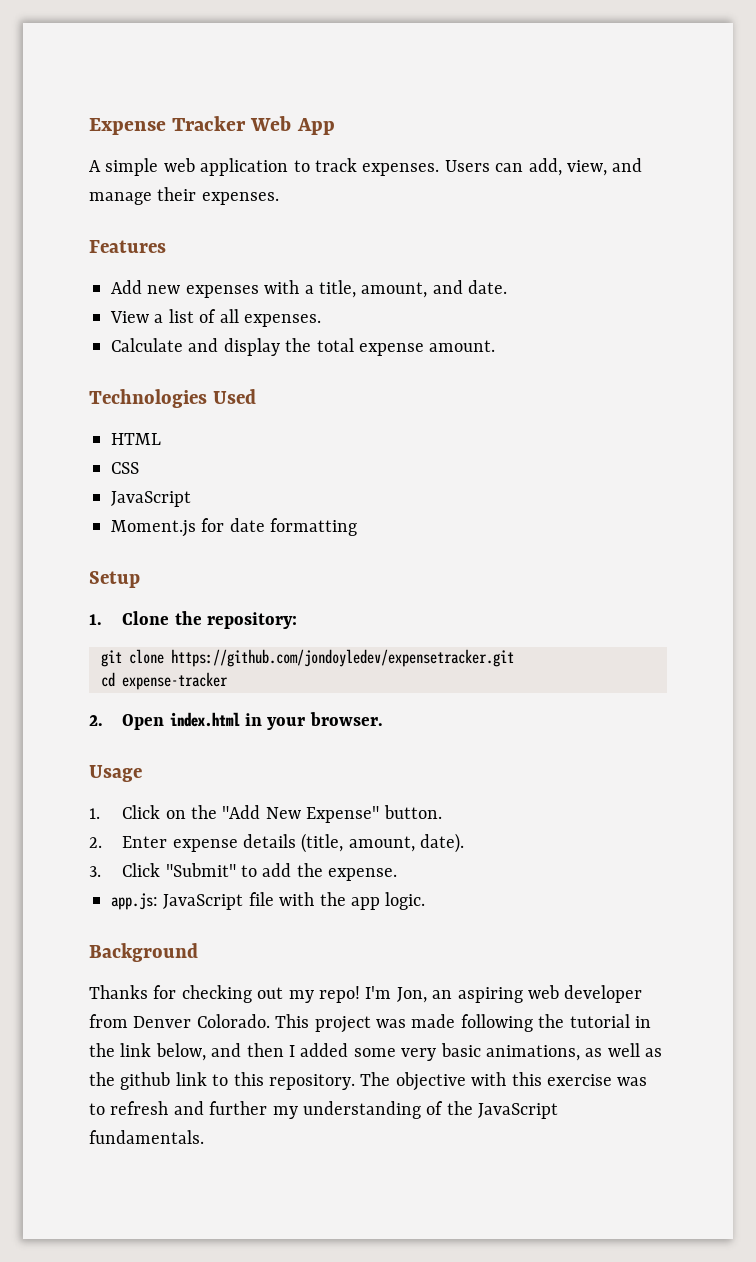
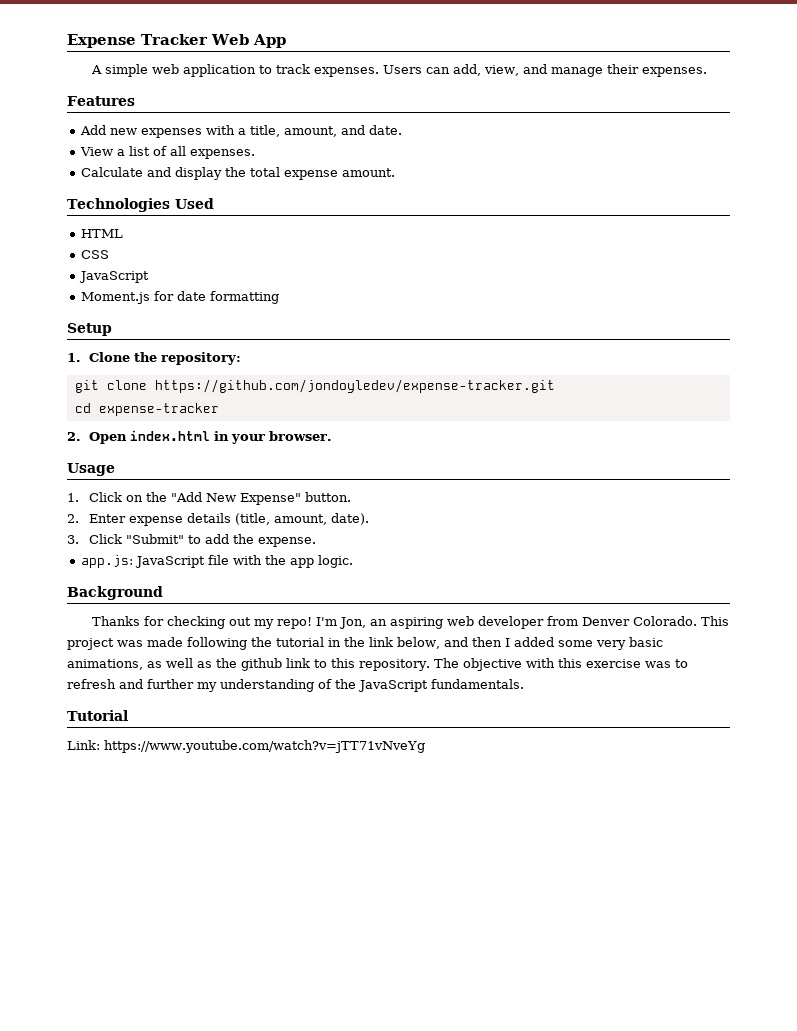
[171,649,514,667] https://github.com/jondoyledev/expensetracker.git -> [154,379,555,393] https://github.com/jondoyledev/expense-tracker.git
(204, 1137) none -> [67,710,128,721] [67,740,425,753] // Tutorial // Link: https://www.youtube.com/watch?v=jTT71vNveYg

